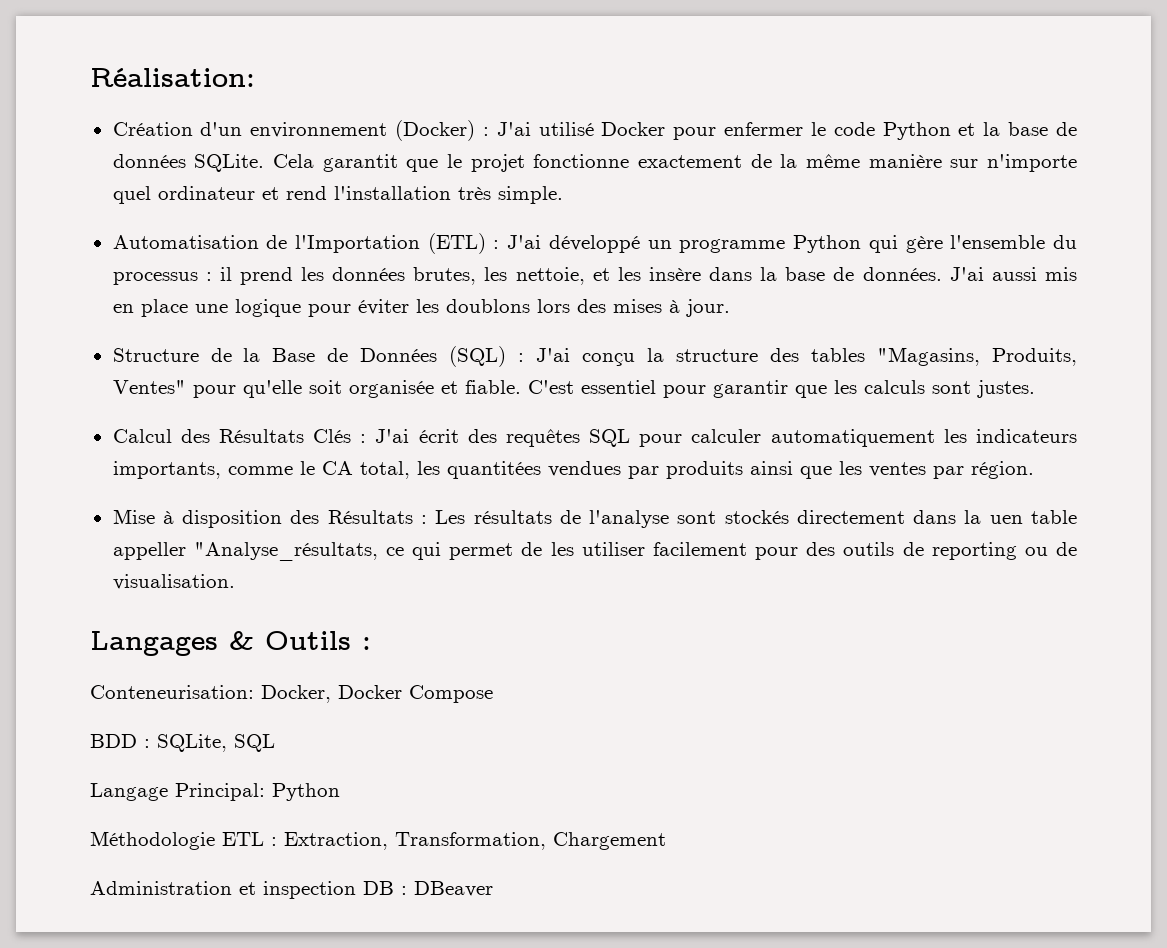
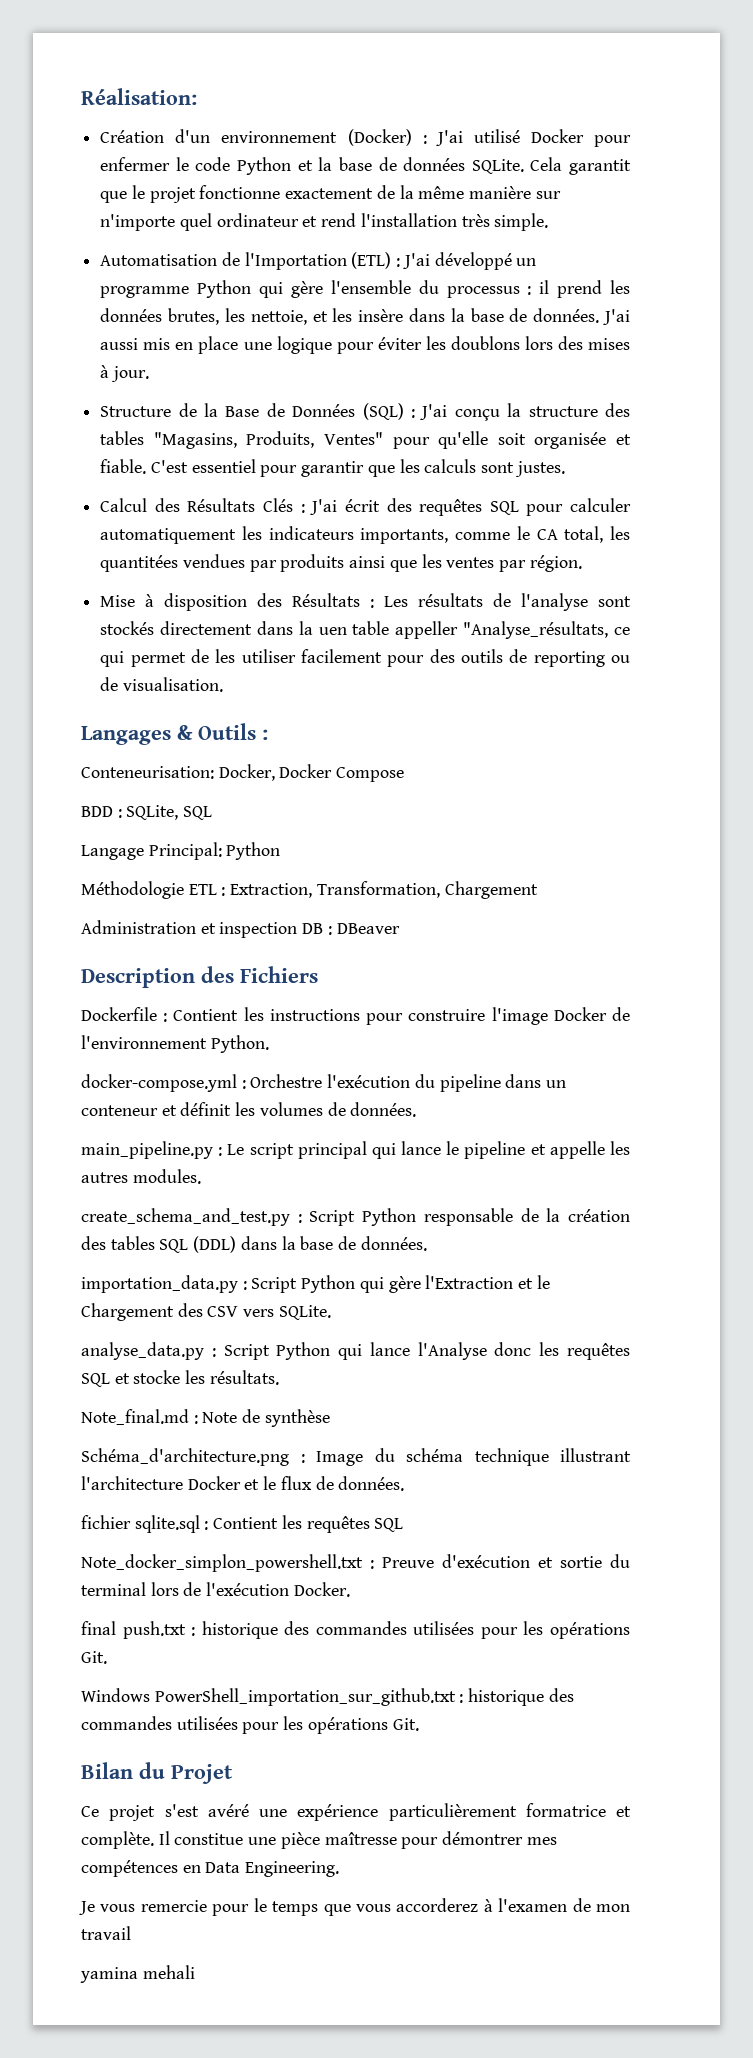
(493, 889) none -> [81,966,318,988] [81,1007,630,1025] [81,1035,269,1053] [81,1074,567,1092] [81,1102,417,1117] [81,1141,630,1159] [81,1169,201,1184] [81,1208,630,1226] [81,1236,427,1253] [81,1275,550,1293] [81,1303,331,1321] [81,1342,630,1360] [81,1370,279,1387] [81,1409,330,1427] [81,1448,631,1466] [81,1476,405,1491] [81,1515,404,1533] [81,1554,630,1572] [81,1582,350,1597] [81,1621,630,1639] [81,1651,107,1664] [81,1688,574,1706] [81,1716,419,1734] [81,1762,233,1784] [81,1803,631,1821] [81,1831,557,1849] [81,1860,340,1877] [79,1898,631,1916] [81,1926,131,1940] [80,1965,195,1983] // Description des Fichiers // Dockerfile : Contient les instructions pour construire l'image Docker de l'environnement Python. // docker-compose.yml : Orchestre l'exécution du pipeline dans un conteneur et définit les volumes de données. // main_pipeline.py : Le script principal qui lance le pipeline et appelle les autres modules. // create_schema_and_test.py : Script Python responsable de la création des tables SQL (DDL) dans la base de données. // importation_data.py : Script Python qui gère l'Extraction et le Chargement des CSV vers SQLite. // analyse_data.py : Script Python qui lance l'Analyse donc les requêtes SQL et stocke les résultats. // Note_final.md : Note de synthèse // Schéma_d'architecture.png : Image du schéma technique illustrant l'architecture Docker et le flux de données. // fichier sqlite.sql : Contient les requêtes SQL // Note_docker_simplon_powershell.txt : Preuve d'exécution et sortie du terminal lors de l'exécution Docker. // final push.txt : historique des commandes utilisées pour les opérations Git. // Windows PowerShell_importation_sur_github.txt : historique des commandes utilisées pour les opérations Git. // Bilan du Projet // Ce projet s'est avéré une expérience particulièrement formatrice et complète. Il constitue une pièce maîtresse pour démontrer mes compétences en Data Engineering. // Je vous remercie pour le temps que vous accorderez à l'examen de mon travail // yamina mehali

